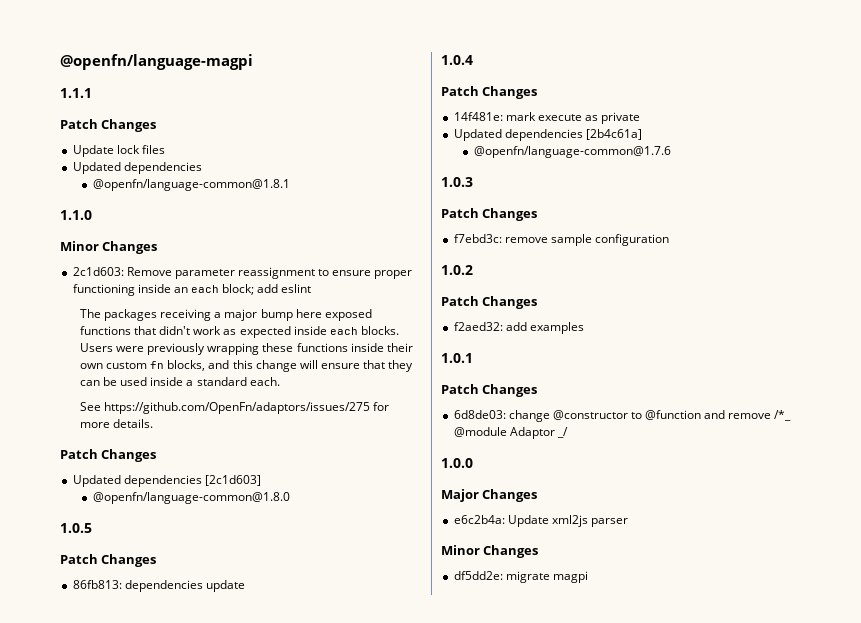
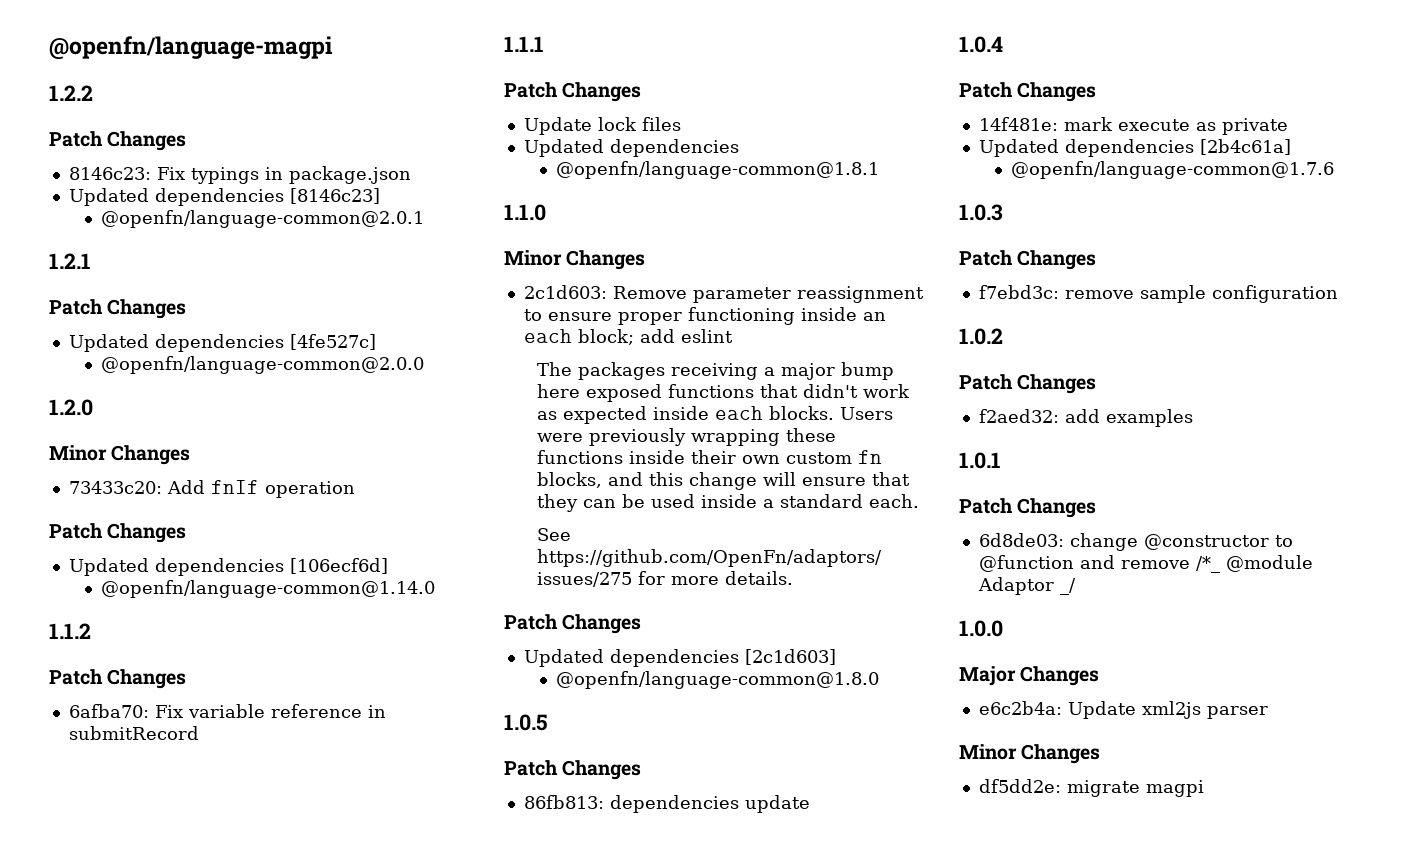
(253, 62) none -> [49,85,93,101] [49,131,187,151] [68,166,411,184] [68,188,380,206] [101,210,425,228] [49,253,91,269] [49,299,187,319] [68,334,376,352] [101,356,425,374] [49,399,93,416] [49,445,191,465] [68,480,355,498] [49,523,187,543] [68,558,388,576] [101,580,436,598] [49,623,91,639] [49,669,187,689] [68,704,386,718] [68,726,199,740] // 1.2.2 // Patch Changes // 8146c23: Fix typings in package.json // Updated dependencies [8146c23] // @openfn/language-common@2.0.1 // 1.2.1 // Patch Changes // Updated dependencies [4fe527c] // @openfn/language-common@2.0.0 // 1.2.0 // Minor Changes // 73433c20: Add fnIf operation // Patch Changes // Updated dependencies [106ecf6d] // @openfn/language-common@1.14.0 // 1.1.2 // Patch Changes // 6afba70: Fix variable reference in submitRecord

